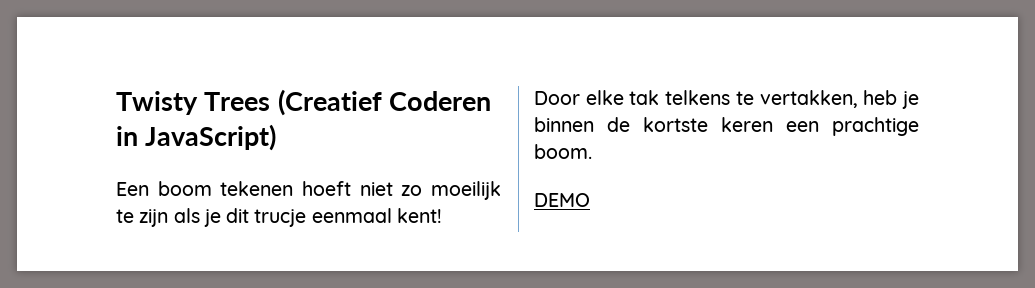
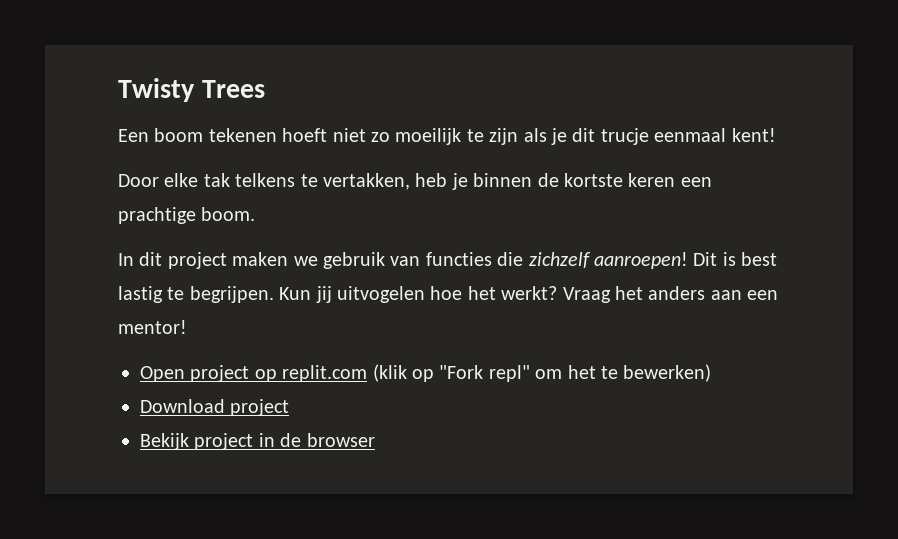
[277,89,491,116] [116,124,277,151] (Creatief Coderen in JavaScript) -> (265, 89) none
[534,193,590,207] DEMO -> [118,252,778,269] [118,286,779,303] [118,320,187,334] [140,364,712,382] [140,399,290,416] [140,433,375,450] In dit project maken we gebruik van functies die zichzelf aanroepen! Dit is best lastig te begrijpen. Kun jij uitvogelen hoe het werkt? Vraag het anders aan een mentor! // Open project op replit.com (klik op "Fork repl" om het te bewerken) // Download project // Bekijk project in de browser

